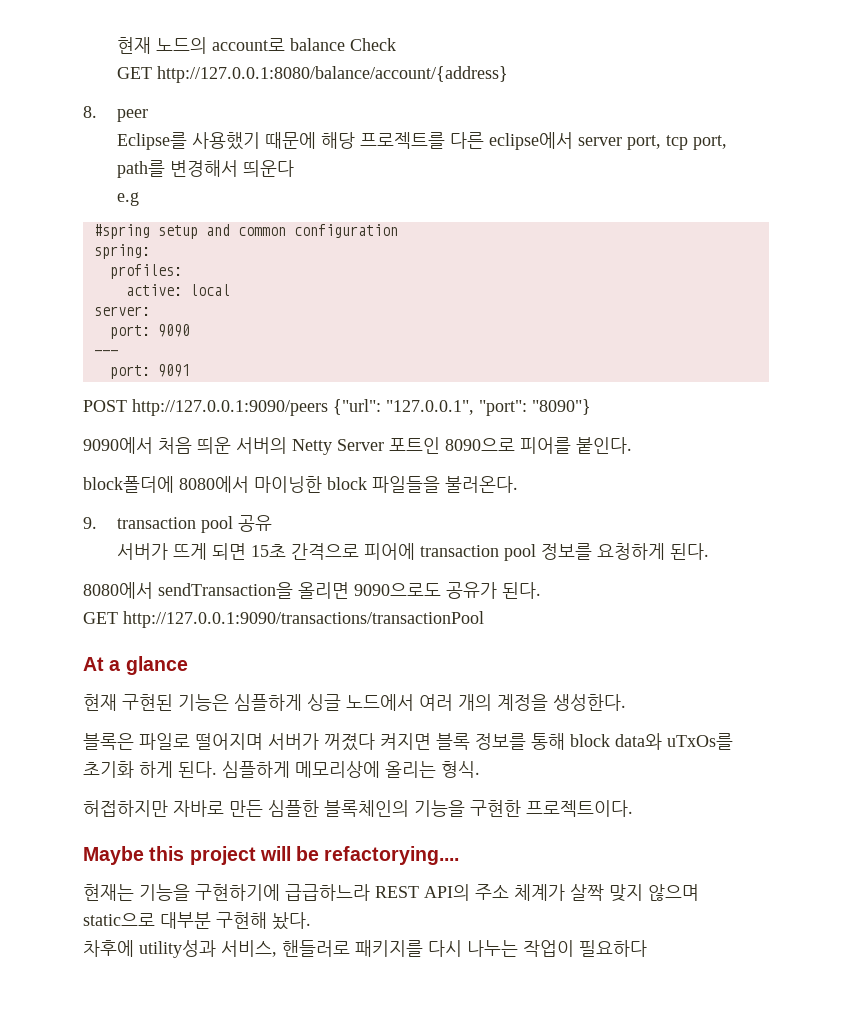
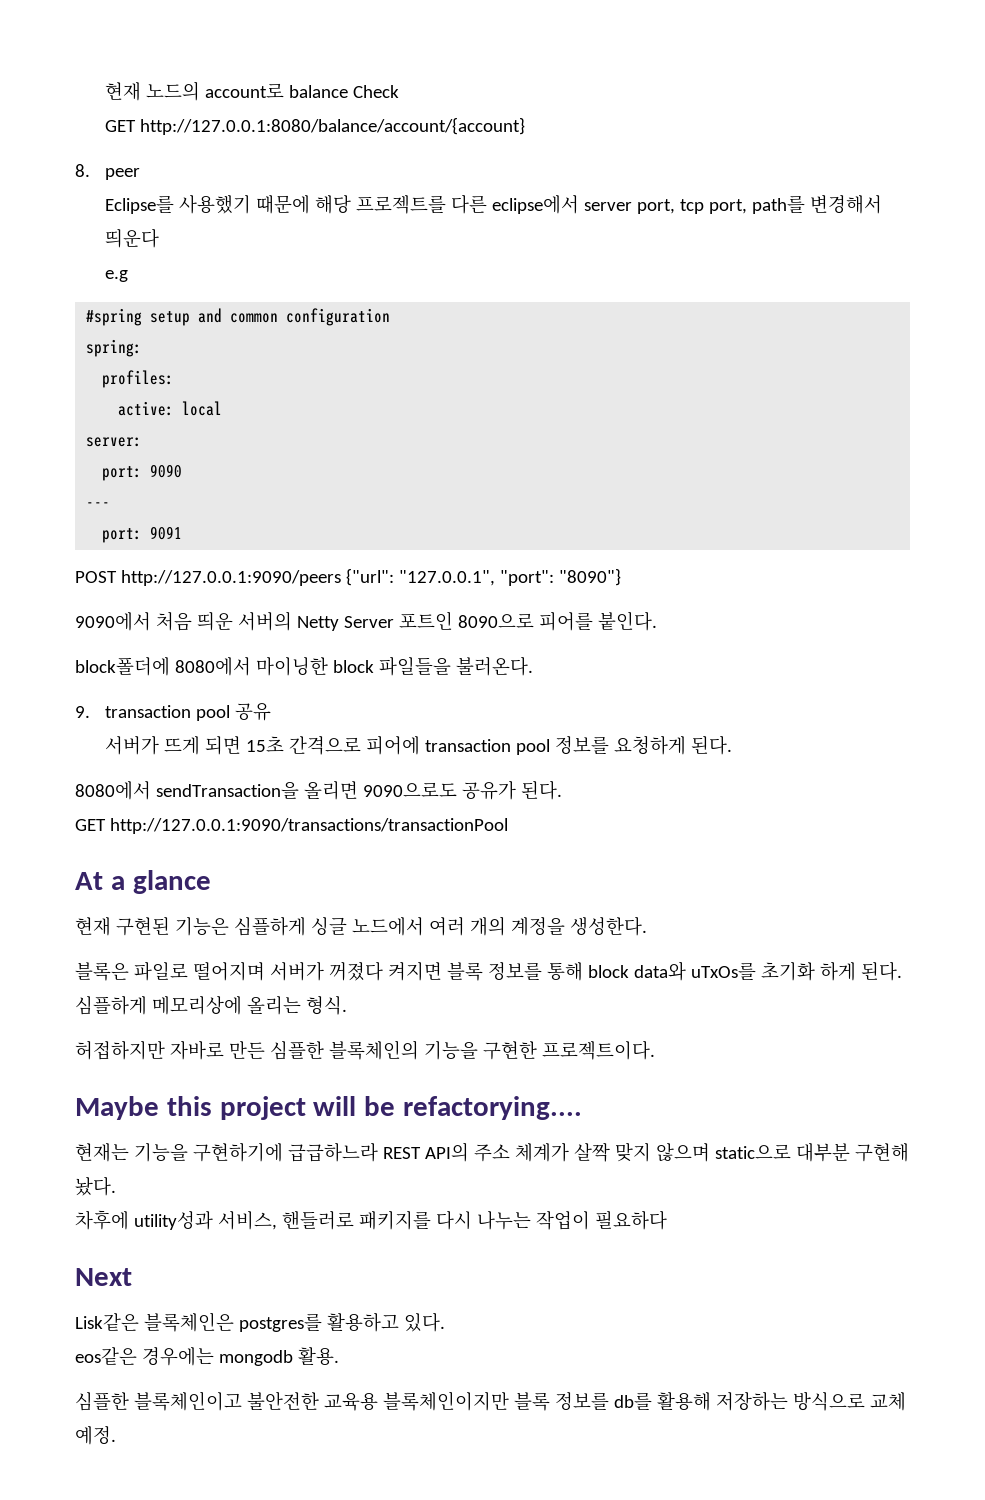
[157,66,509,83] http://127.0.0.1:8080/balance/account/{address} -> [139,117,525,135] http://127.0.0.1:8080/balance/account/{account}
(647, 948) none -> [75,1268,132,1286] [75,1312,445,1332] [75,1347,339,1366] [75,1391,906,1411] [75,1426,116,1445] // Next // Lisk같은 블록체인은 postgres를 활용하고 있다. // eos같은 경우에는 mongodb 활용. // 심플한 블록체인이고 불안전한 교육용 블록체인이지만 블록 정보를 db를 활용해 저장하는 방식으로 교체 예정.

